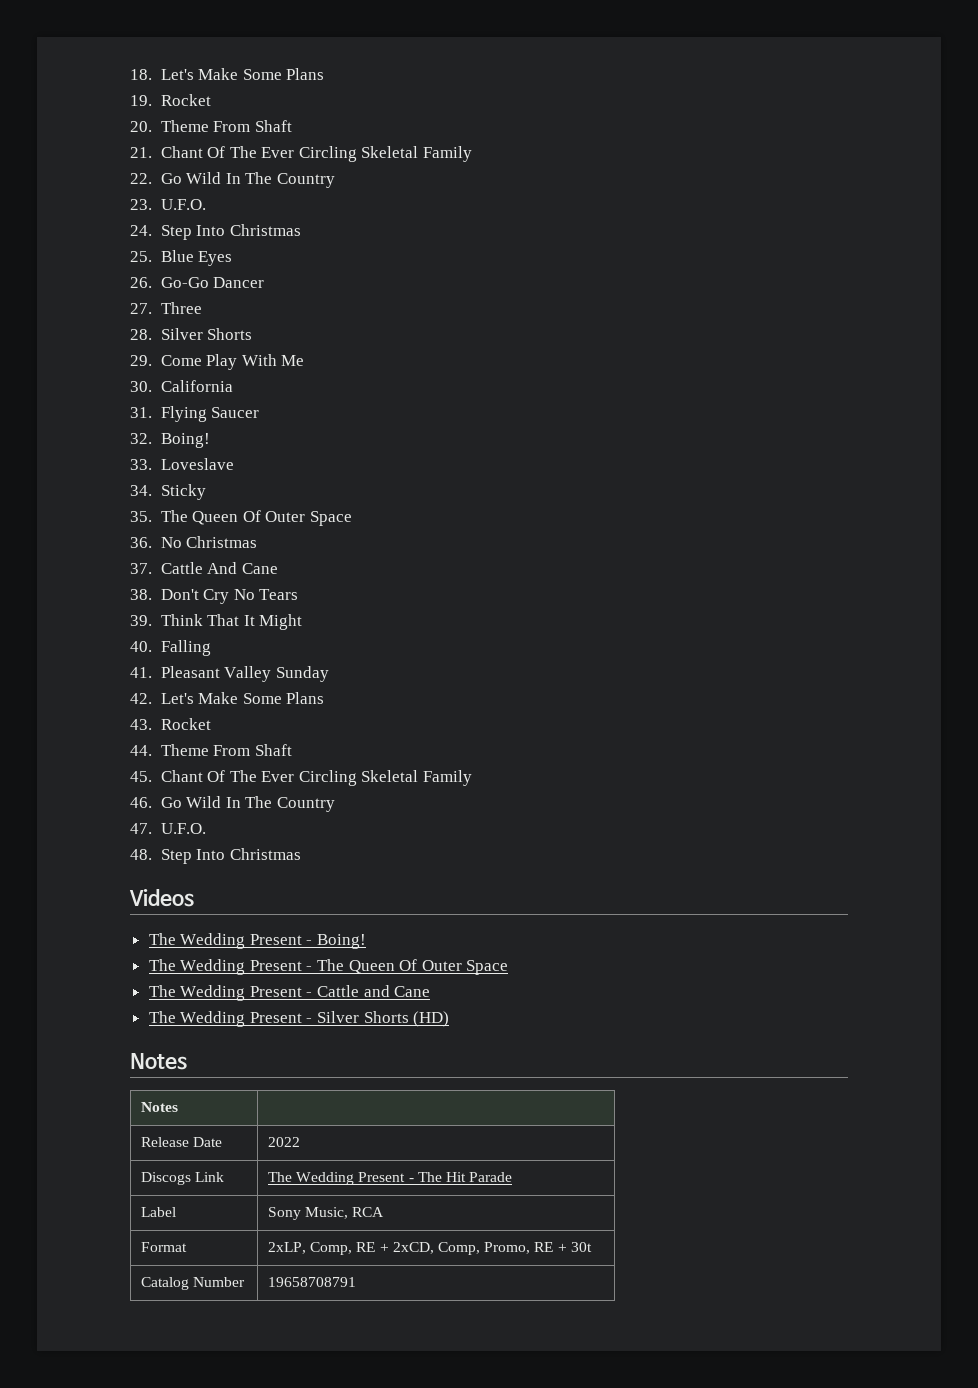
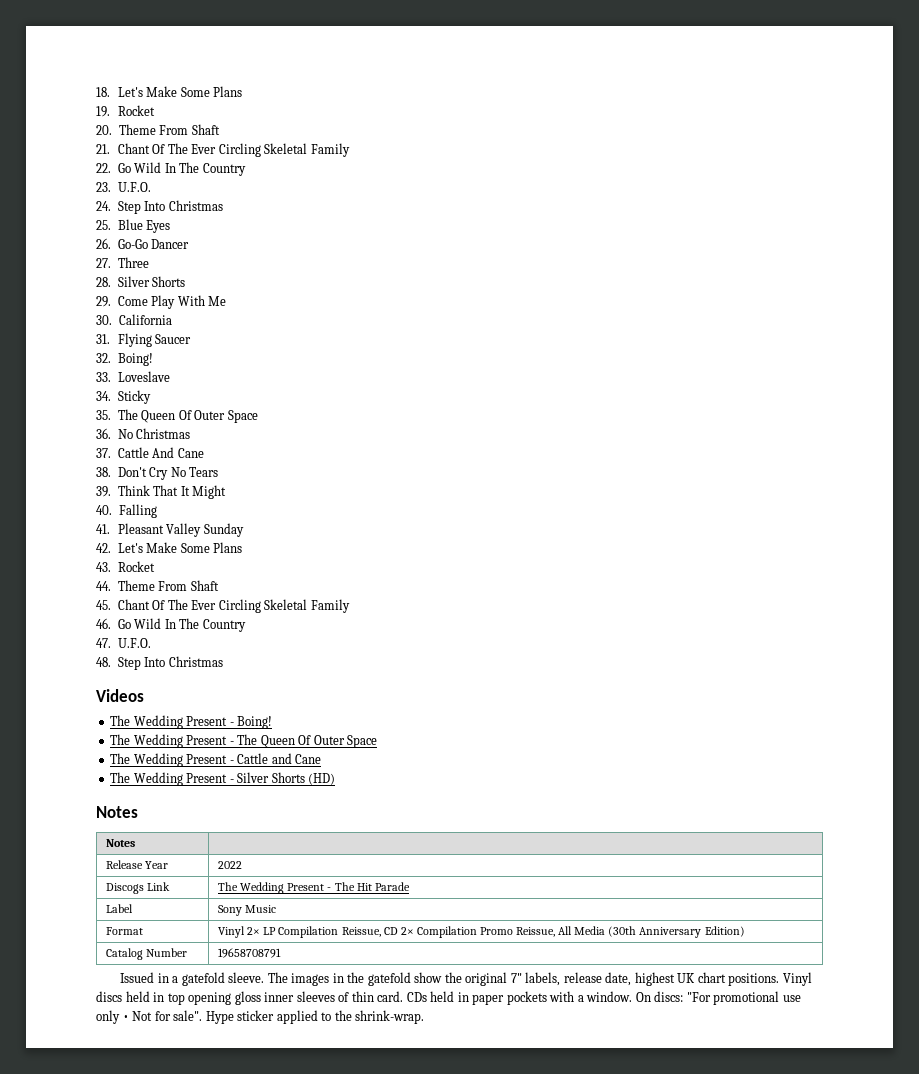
[193,1137,223,1147] Date -> [145,861,169,869] Year
[305,1207,385,1219] Music, RCA -> [245,905,277,913] Music
[268,1242,592,1255] [141,1277,246,1290] [268,1277,357,1287] 2xLP, Comp, RE + 2xCD, Comp, Promo, RE + 30t // Catalog Number | 19658708791 -> [218,926,745,938] [106,948,188,960] [218,948,282,958] [120,972,812,986] [96,991,801,1005] [96,1010,425,1024] Vinyl 2× LP Compilation Reissue, CD 2× Compilation Promo Reissue, All Media (30th Anniversary Edition) // Catalog Number | 19658708791 // Issued in a gatefold sleeve. The images in the gatefold show the original 7" labels, release date, highest UK chart positions. Vinyl discs held in top opening gloss inner sleeves of thin card. CDs held in paper pockets with a window. On discs: "For promotional use only • Not for sale". Hype sticker applied to the shrink-wrap.

